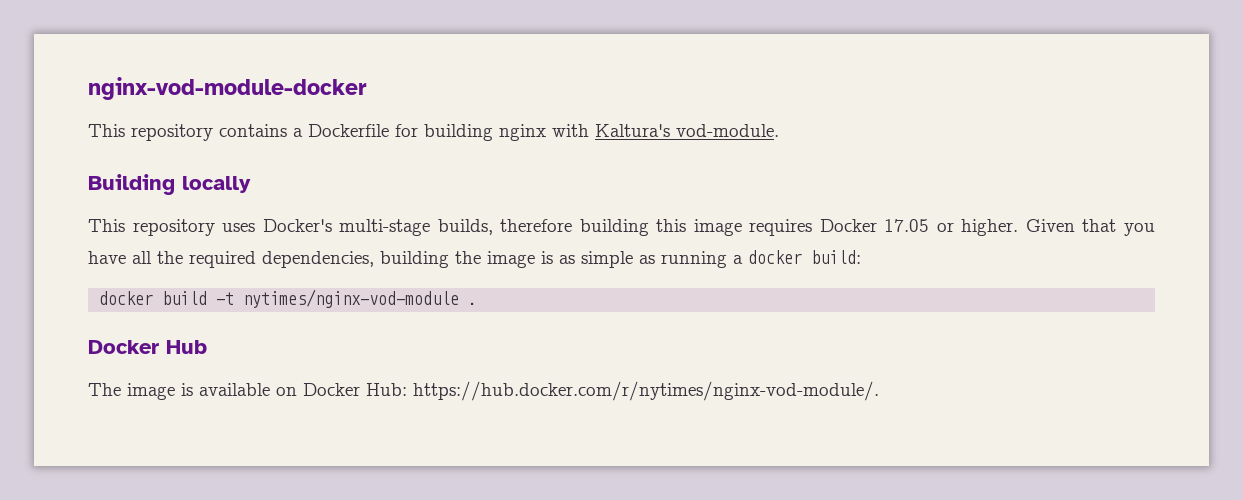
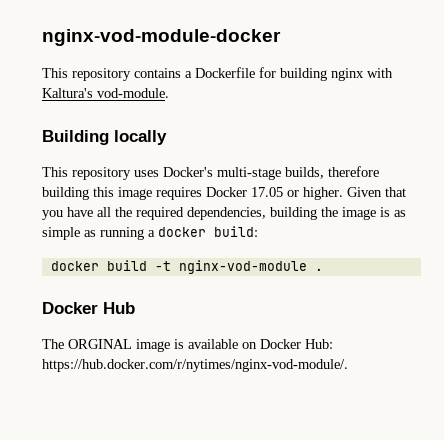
[243,289,460,308] nytimes/nginx-vod-module -> [178,260,307,274] nginx-vod-module
(121, 389) none -> [68,339,132,349] ORGINAL

